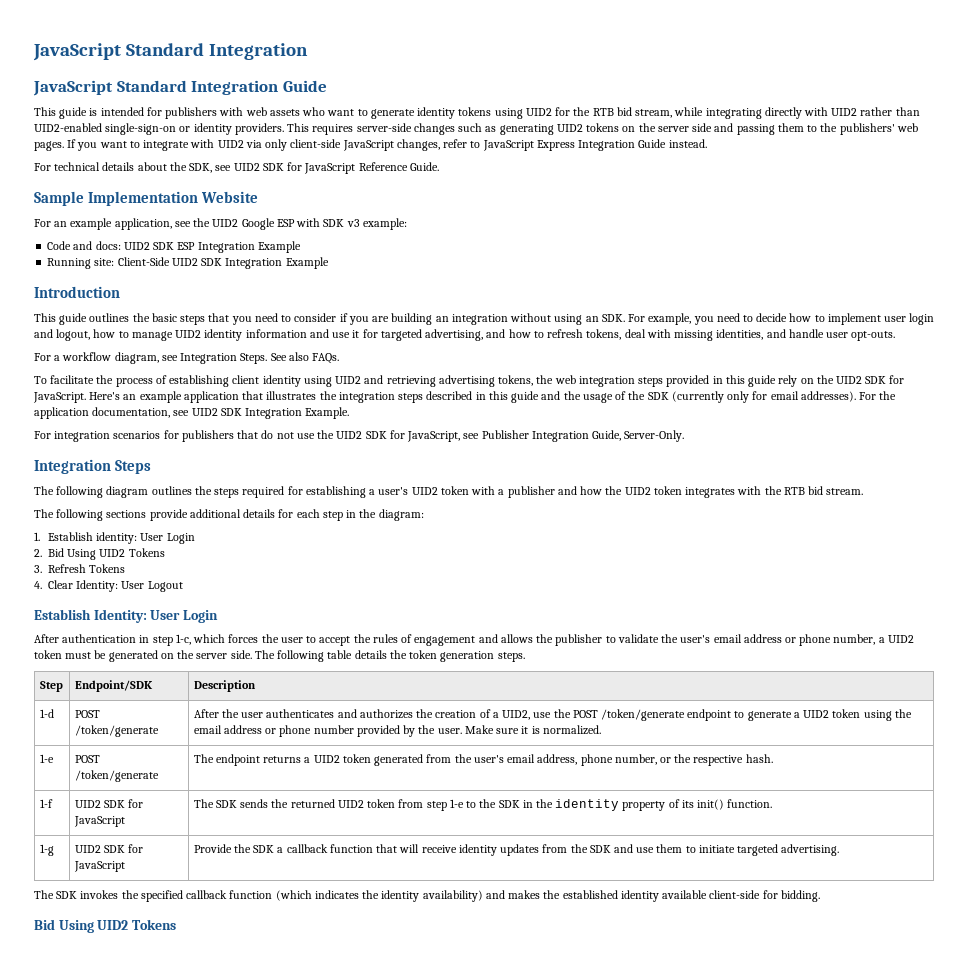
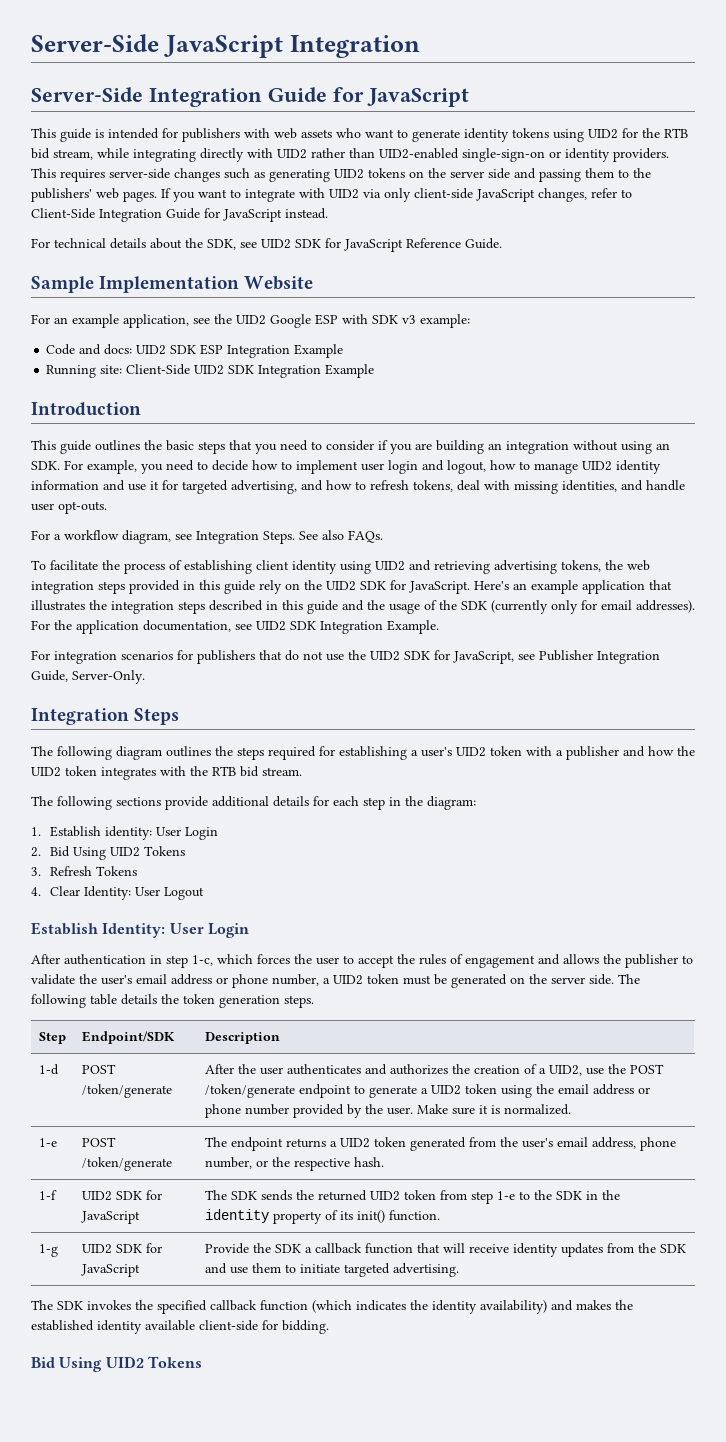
[33,43,205,61] JavaScript Standard -> [31,34,283,58] Server-Side JavaScript
[33,80,327,96] JavaScript Standard Integration Guide -> [31,87,469,107] Server-Side Integration Guide for JavaScript
[482,139,667,151] JavaScript Express Integration Guide -> [31,208,282,222] Client-Side Integration Guide for JavaScript

